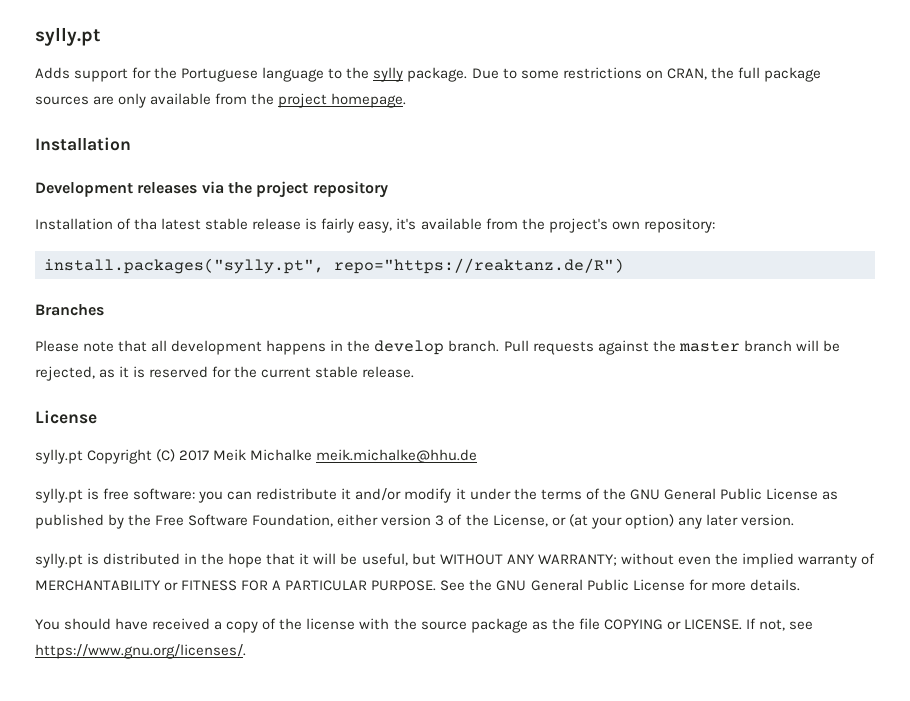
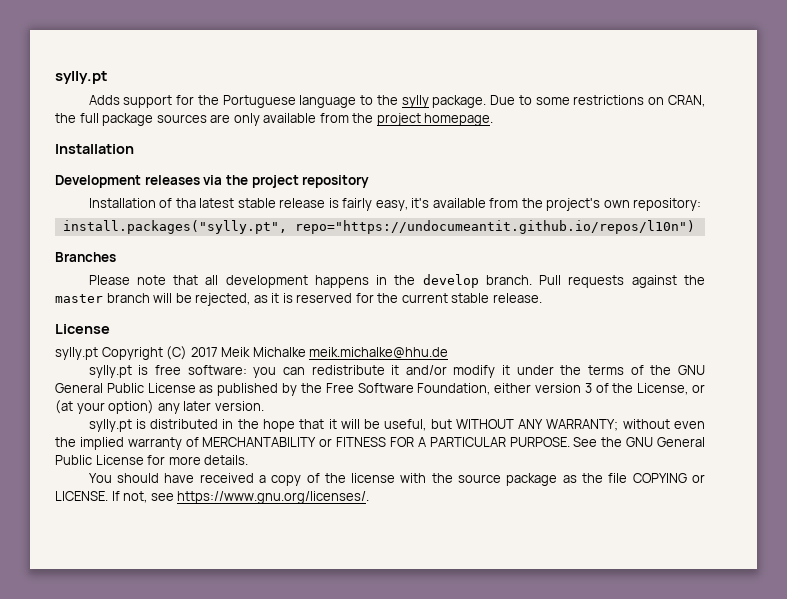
[334,258,624,274] repo="https://reaktanz.de/R") -> [294,220,695,234] repo="https://undocumeantit.github.io/repos/l10n")

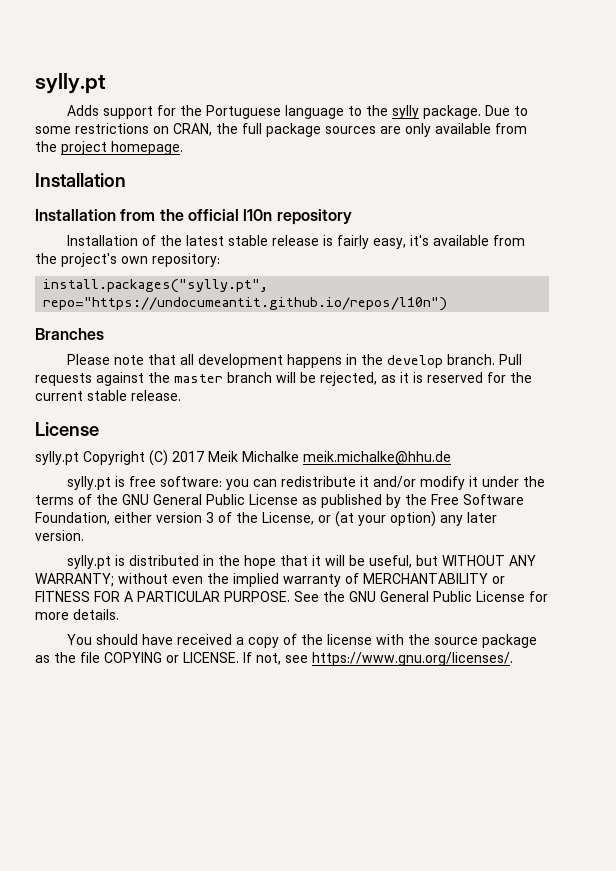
[55,175,299,188] Development releases via the project -> [35,209,273,221] Installation from the official l10n
[175,198,196,208] tha -> [159,235,182,246] the

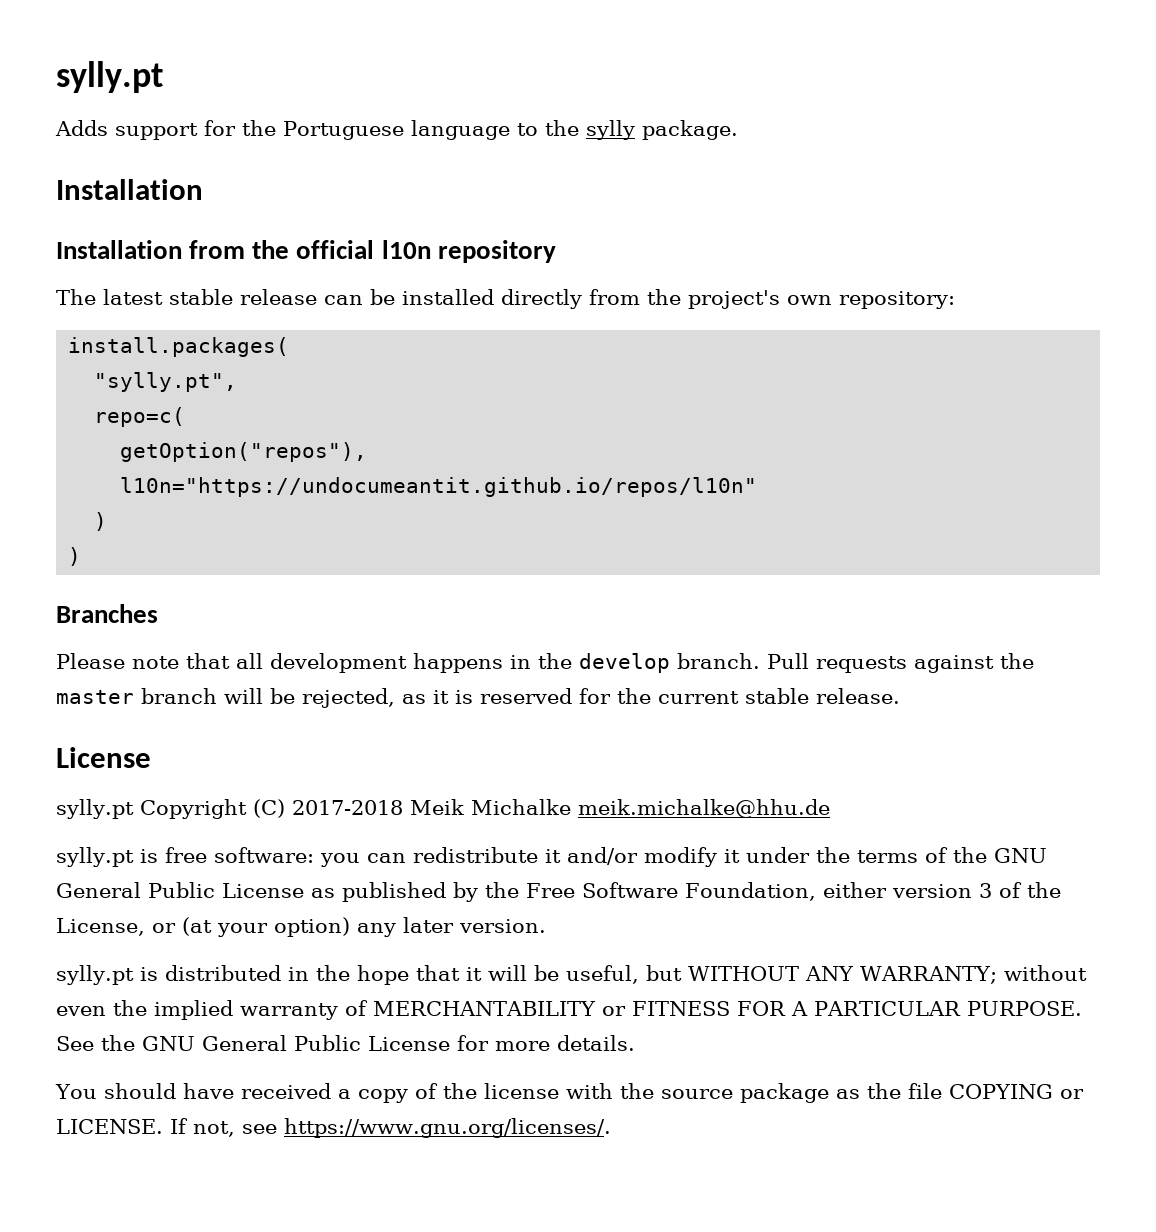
[484,105,528,116] [35,123,527,137] [35,141,183,155] Due to some restrictions on CRAN, the full package sources are only available from the project homepage. -> (738, 130) none
[66,235,489,249] Installation of the latest stable release is fairly easy, it's available -> [56,289,582,309] The latest stable release can be installed directly
[43,279,269,293] [43,297,448,311] install.packages("sylly.pt", repo="https://undocumeantit.github.io/repos/l10n") -> [68,337,290,357] [94,372,238,392] [94,407,186,427] [120,442,368,462] [120,477,758,497] [94,512,108,531] [68,547,82,566] install.packages( // "sylly.pt", // repo=c( // getOption("repos"), // l10n="https://undocumeantit.github.io/repos/l10n" // ) // )
[172,451,204,462] 2017 -> [291,800,403,815] 2017-2018

